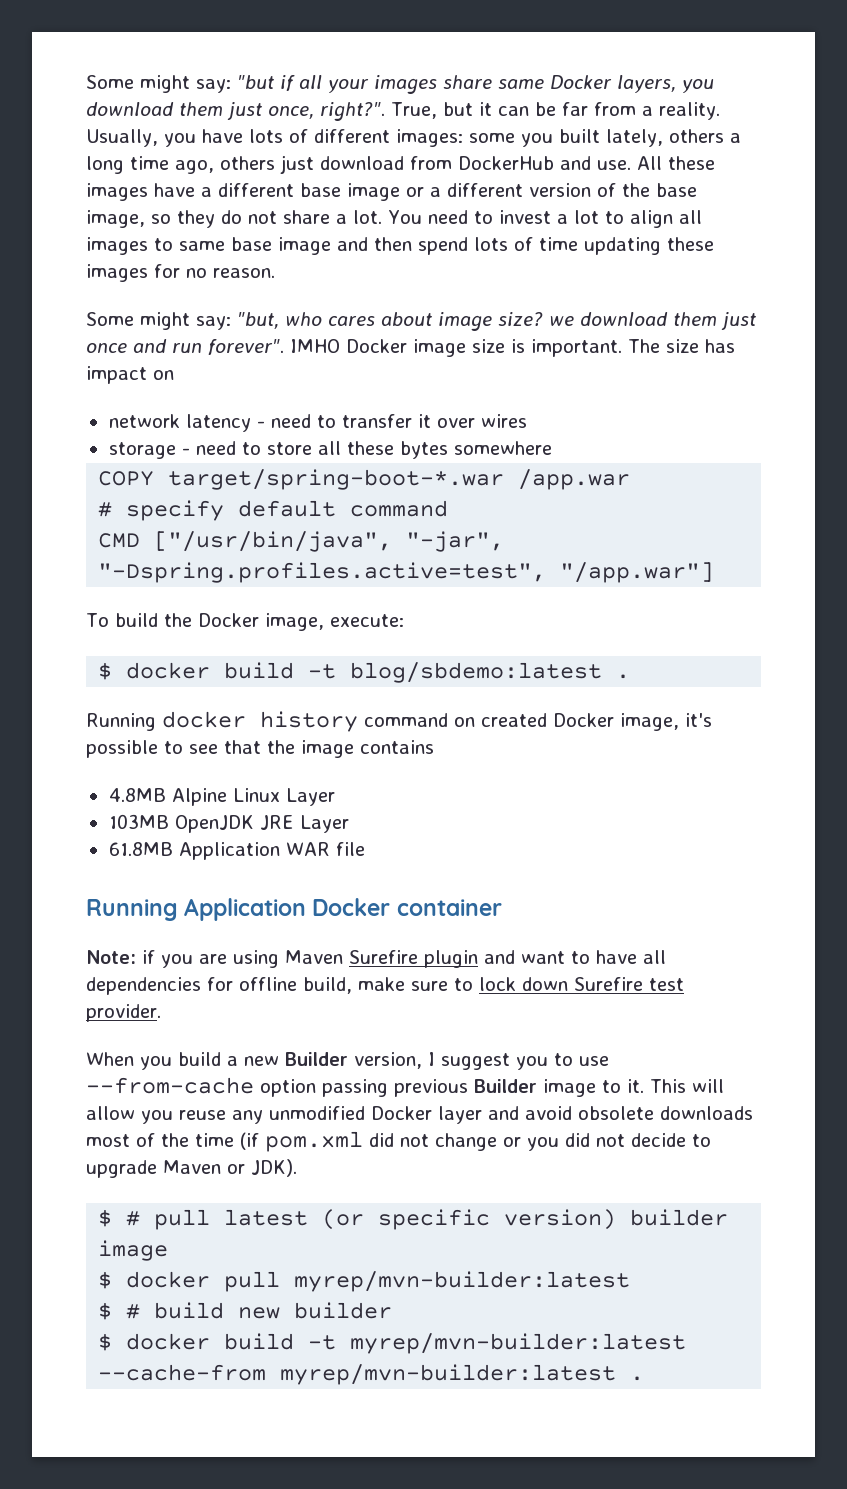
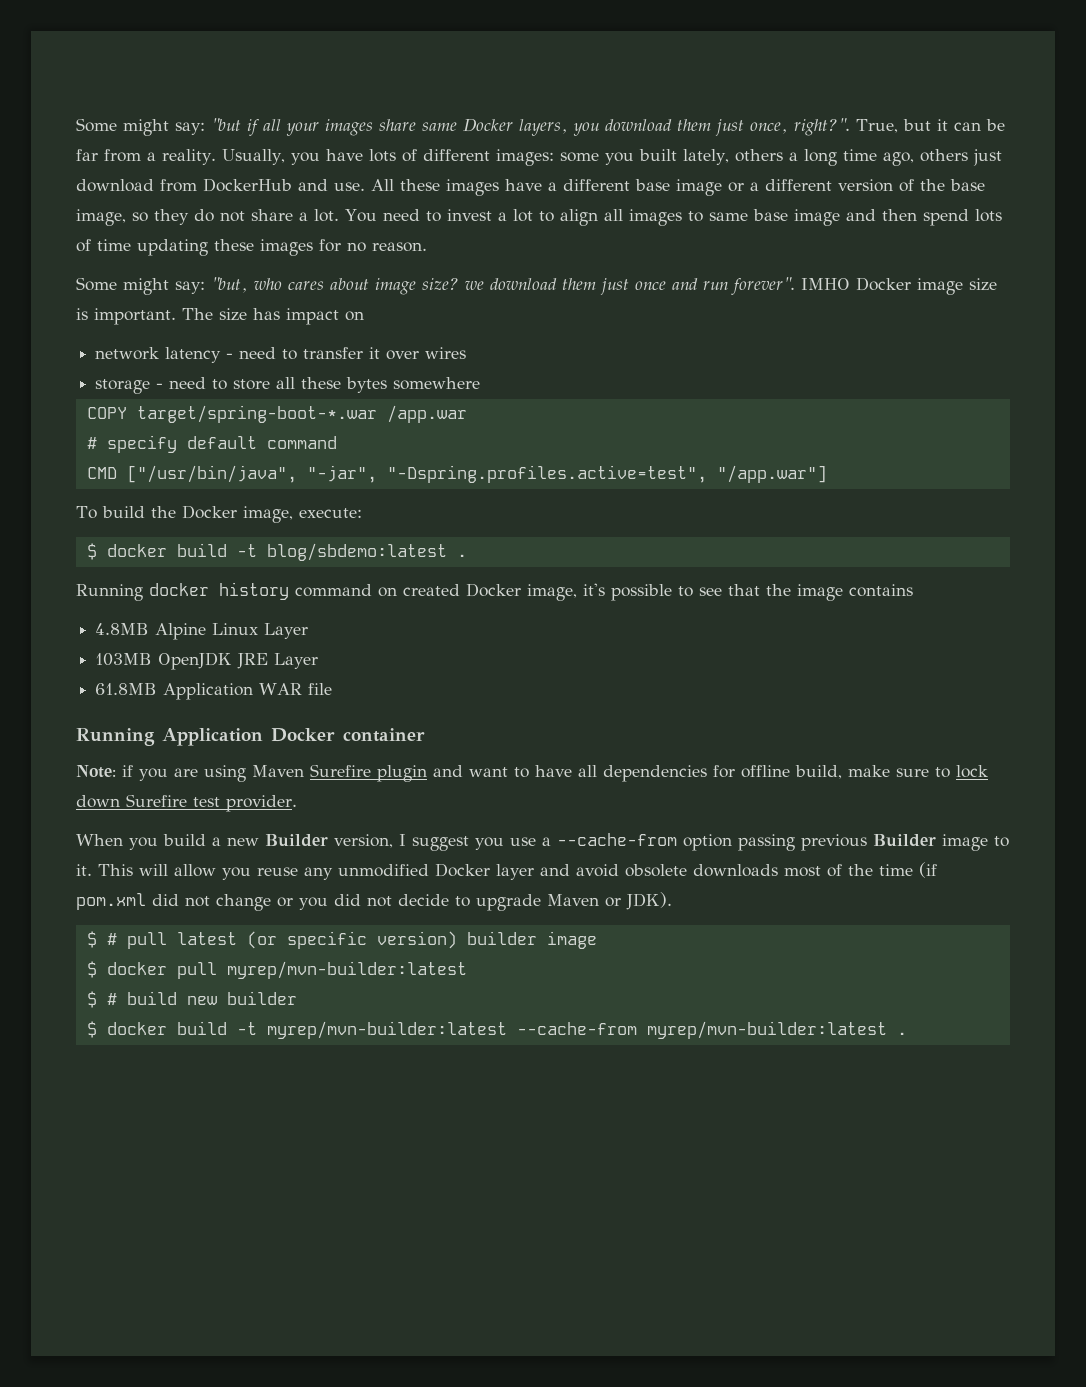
[554,1053,609,1066] [86,1077,254,1094] to use --from-cache -> [510,833,677,846] use a --cache-from

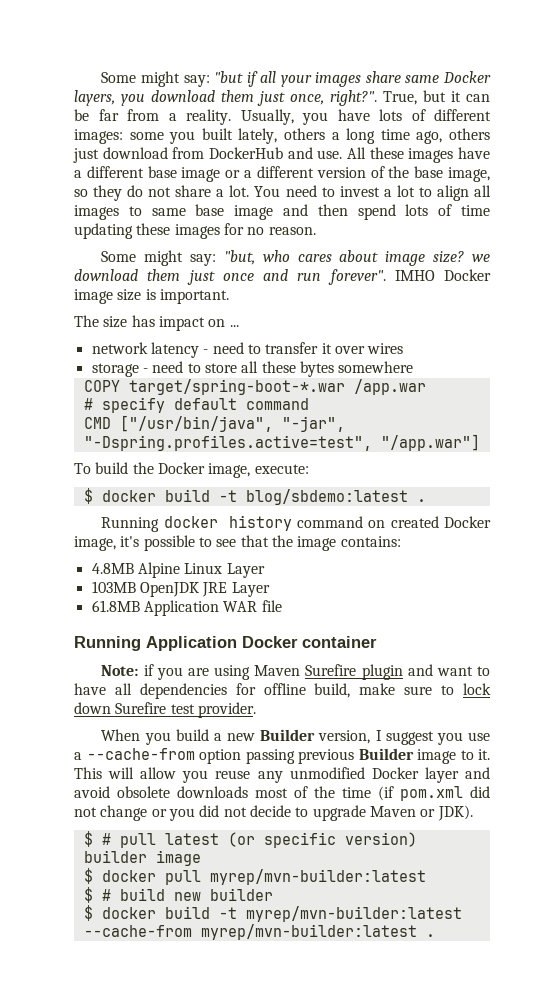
(176, 316) none -> (229, 296) //
(364, 316) none -> [229,325,239,327] ...
[849,584,913,597] contains -> [340,536,401,547] contains:

